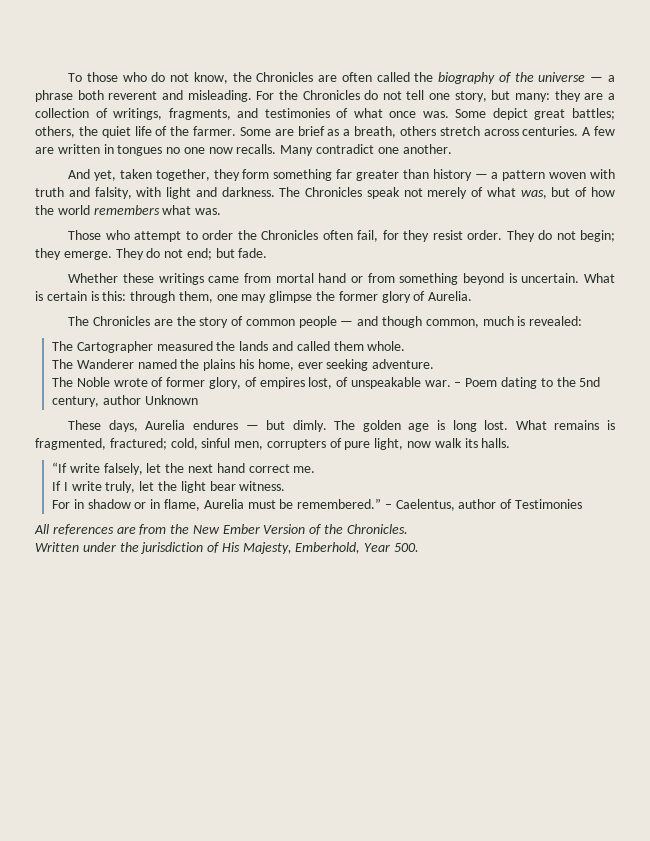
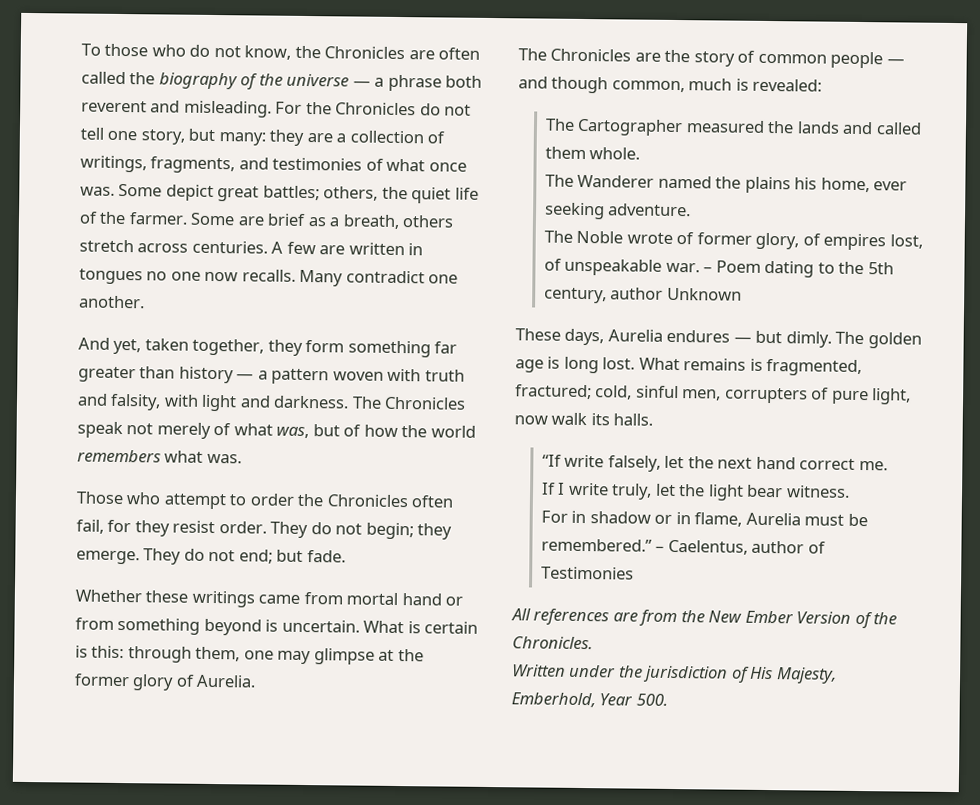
(313, 297) none -> [378,649,395,661] at
[579,377,601,387] 5nd -> [867,262,894,275] 5th

